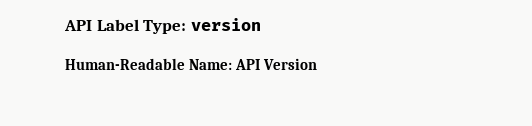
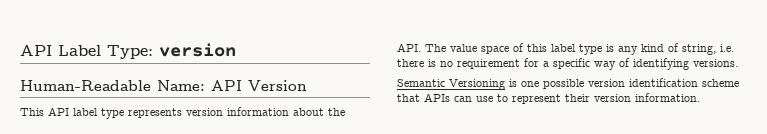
(318, 64) none -> [20,107,345,119] [397,43,734,55] [397,58,738,70] [397,78,739,90] [397,93,700,104] // This API label type represents version information about the API. The value space of this label type is any kind of string, i.e. there is no requirement for a specific way of identifying versions. // Semantic Versioning is one possible version identification scheme that APIs can use to represent their version information.

